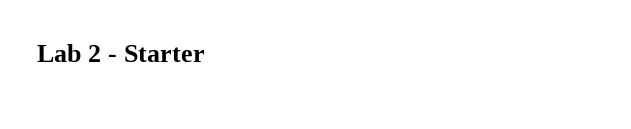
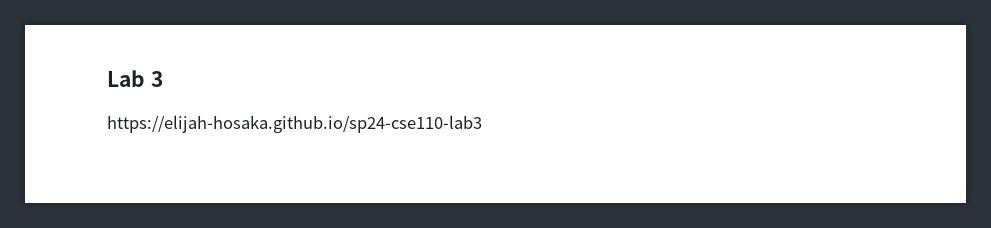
[88,45,206,62] 2 - Starter -> [150,71,163,87] [107,115,482,133] 3 // https://elijah-hosaka.github.io/sp24-cse110-lab3

